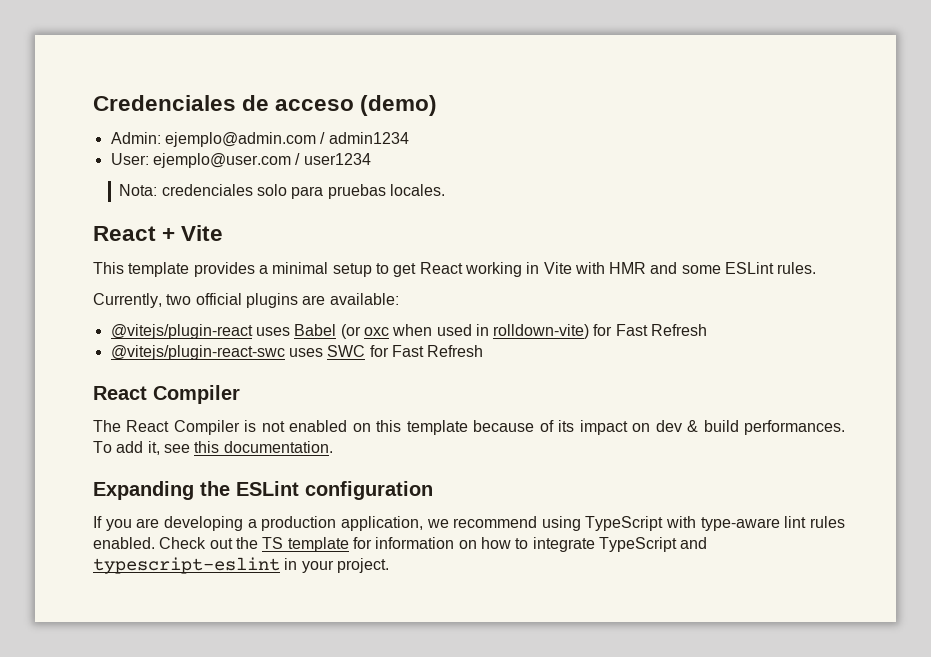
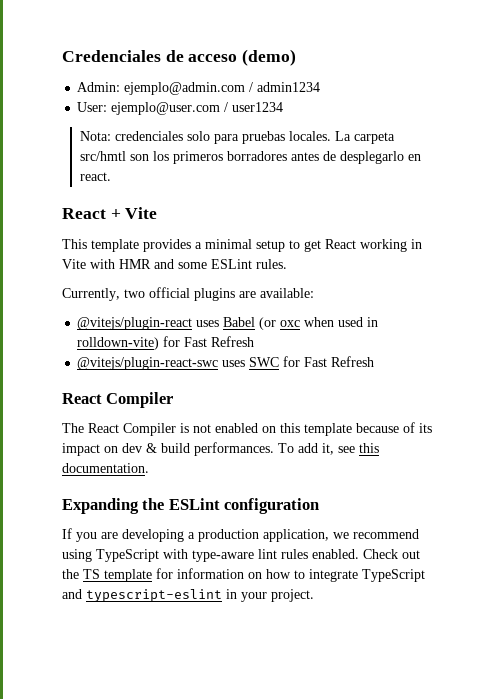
(445, 190) none -> [335,131,396,144] [80,151,422,164] [80,172,112,181] La carpeta src/hmtl son los primeros borradores antes de desplegarlo en react.

